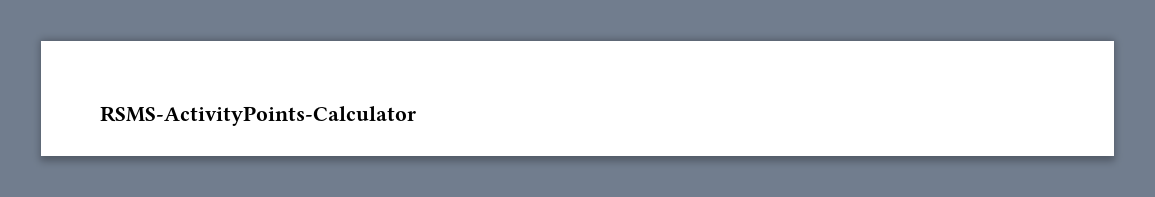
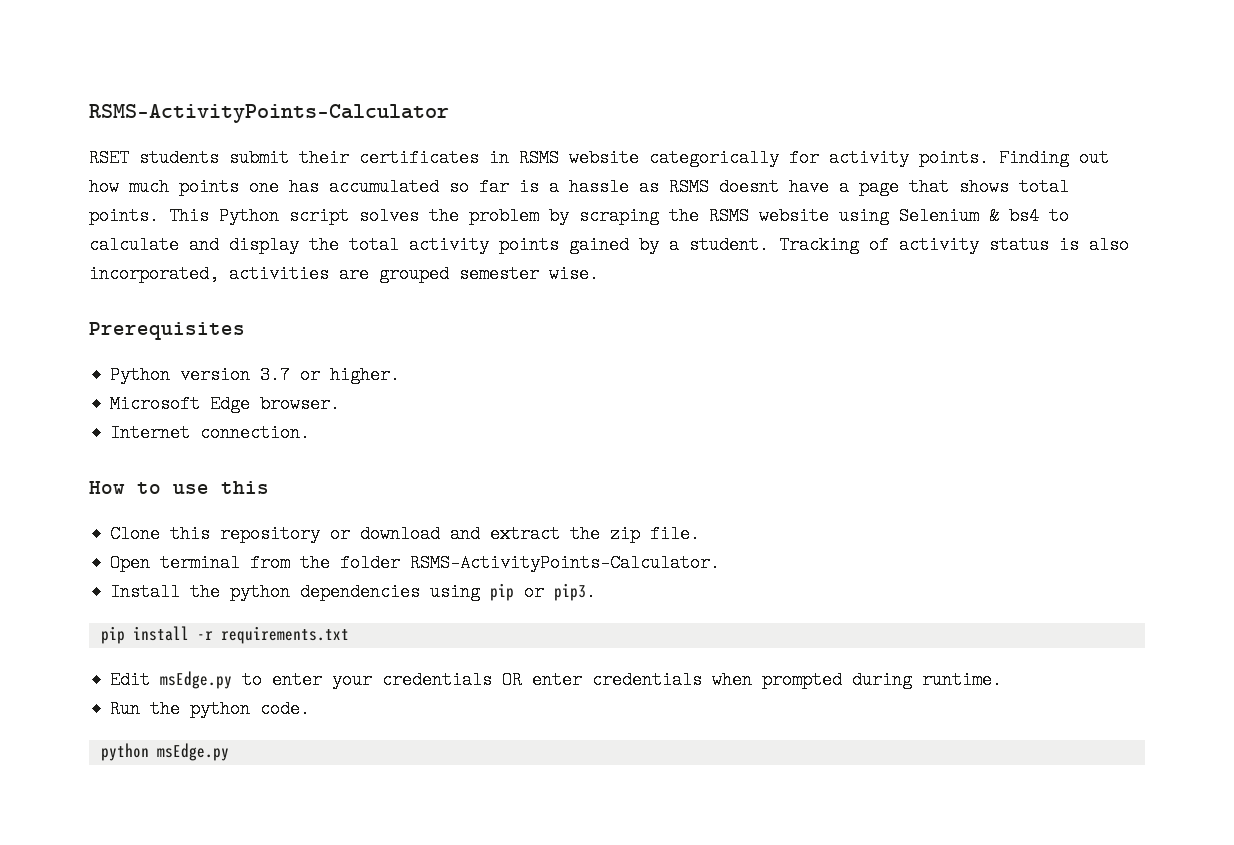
(416, 116) none -> [89,149,1109,167] [89,178,1069,196] [89,207,1069,225] [89,236,1129,254] [89,265,599,283] [89,322,245,340] [110,366,401,384] [110,395,341,413] [110,424,311,442] [89,481,269,494] [110,525,701,543] [110,554,721,572] [110,583,597,601] [100,626,349,644] [110,671,1003,689] [110,700,311,718] [100,743,229,761] // RSET students submit their certificates in RSMS website categorically for activity points. Finding out how much points one has accumulated so far is a hassle as RSMS doesnt have a page that shows total points. This Python script solves the problem by scraping the RSMS website using Selenium & bs4 to calculate and display the total activity points gained by a student. Tracking of activity status is also incorporated, activities are grouped semester wise. // Prerequisites // Python version 3.7 or higher. // Microsoft Edge browser. // Internet connection. // How to use this // Clone this repository or download and extract the zip file. // Open terminal from the folder RSMS-ActivityPoints-Calculator. // Install the python dependencies using pip or pip3. // pip install -r requirements.txt // Edit msEdge.py to enter your credentials OR enter credentials when prompted during runtime. // Run the python code. // python msEdge.py

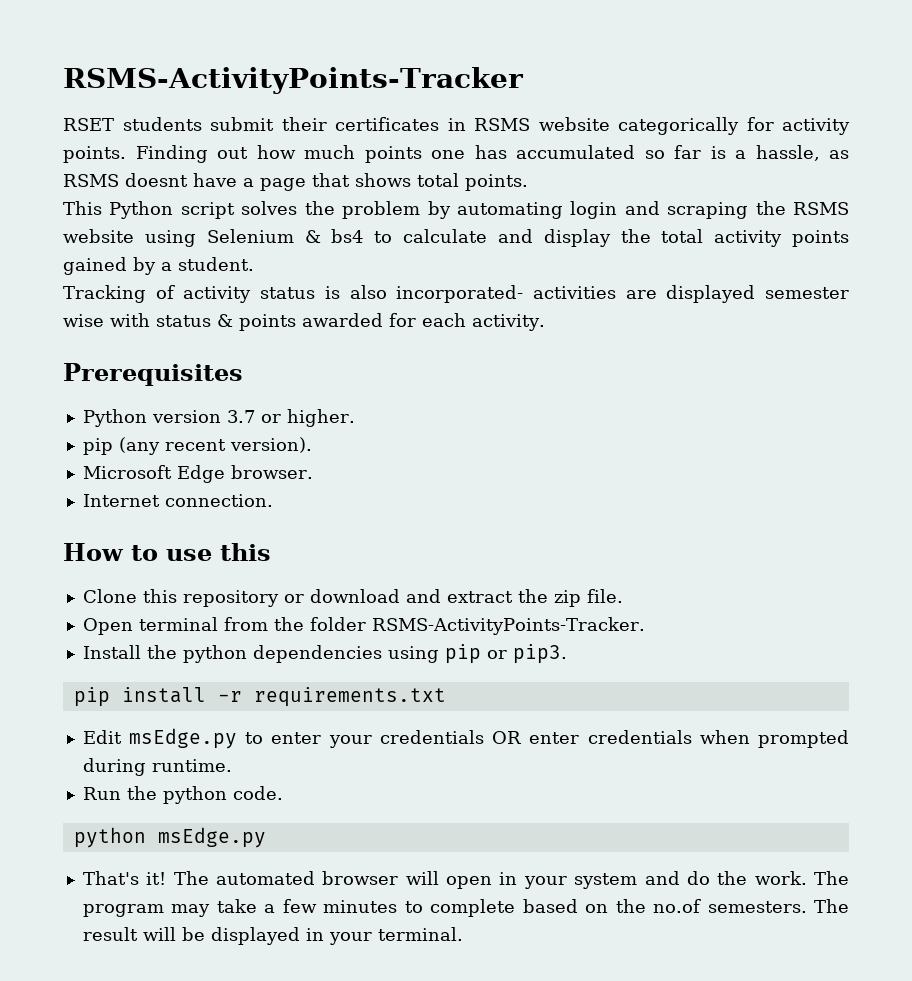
[89,104,449,123] RSMS-ActivityPoints-Calculator -> [63,67,524,94] RSMS-ActivityPoints-Tracker
[569,178,629,196] hassle -> [755,145,820,161] hassle,
(159, 216) none -> (528, 182) //
(569, 216) none -> [456,201,660,219] automating login and
(769, 245) none -> (254, 264) //
[89,265,219,283] incorporated, -> [396,285,524,303] incorporated-
[379,265,599,283] grouped semester wise. -> [666,285,850,303] [63,313,545,331] displayed semester wise with status & points awarded for each activity.
(401, 375) none -> [82,437,312,455] // pip (any recent version).
[410,554,721,572] RSMS-ActivityPoints-Calculator. -> [371,617,645,635] RSMS-ActivityPoints-Tracker.
(229, 752) none -> [82,871,850,889] [82,899,849,917] [82,927,463,945] // That's it! The automated browser will open in your system and do the work. The program may take a few minutes to complete based on the no.of semesters. The result will be displayed in your terminal.

